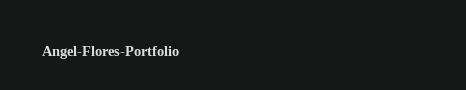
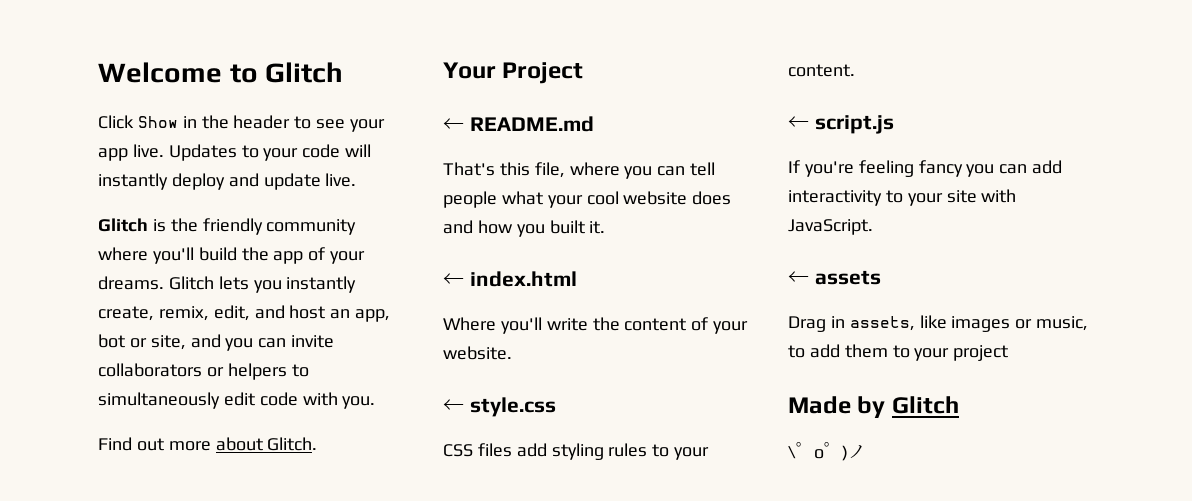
[42,46,179,59] Angel-Flores-Portfolio -> [98,62,344,83] [98,115,386,132] [98,144,372,161] [98,173,357,190] [98,218,357,235] [98,247,366,264] [98,276,357,293] [98,305,391,322] [98,334,335,351] [98,363,309,380] [98,392,376,409] [98,437,318,451] [443,62,584,84] [443,116,594,132] [443,162,716,179] [443,191,732,208] [443,220,606,237] [443,271,577,287] [443,317,749,334] [443,346,512,360] [443,397,556,417] [443,443,710,460] [788,64,855,77] [788,115,894,134] [788,160,1063,177] [788,189,1017,206] [788,219,873,235] [788,270,881,285] [788,315,1089,332] [788,344,1009,361] [788,396,959,418] [788,442,866,461] Welcome to Glitch // Click Show in the header to see your app live. Updates to your code will instantly deploy and update live. // Glitch is the friendly community where you'll build the app of your dreams. Glitch lets you instantly create, remix, edit, and host an app, bot or site, and you can invite collaborators or helpers to simultaneously edit code with you. // Find out more about Glitch. // Your Project // ← README.md // That's this file, where you can tell people what your cool website does and how you built it. // ← index.html // Where you'll write the content of your website. // ← style.css // CSS files add styling rules to your content. // ← script.js // If you're feeling fancy you can add interactivity to your site with JavaScript. // ← assets // Drag in assets, like images or music, to add them to your project // Made by Glitch // \゜o゜)ノ

